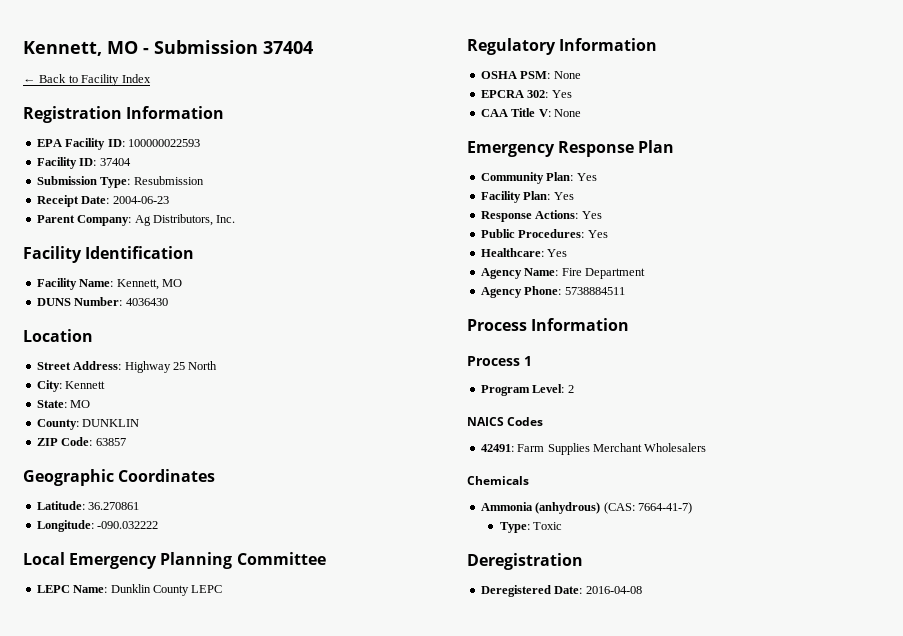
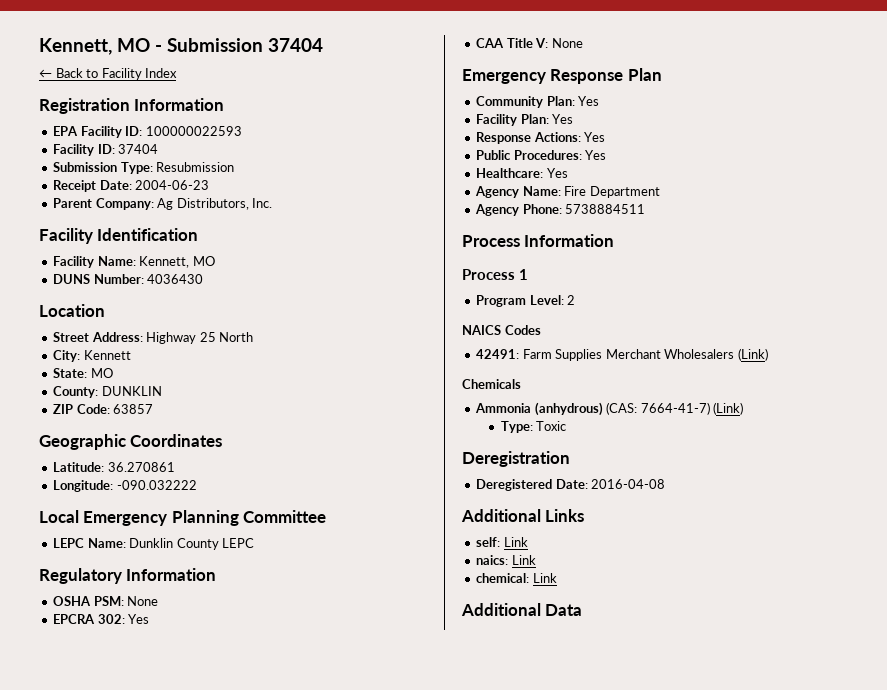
(707, 447) none -> [737,348,768,361] (Link)
(692, 508) none -> [713,402,744,415] (Link)
(642, 590) none -> [461,509,585,522] [476,537,528,547] [476,555,536,565] [476,573,557,583] [461,603,583,616] // Additional Links // self: Link // naics: Link // chemical: Link // Additional Data

